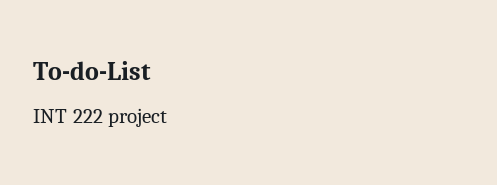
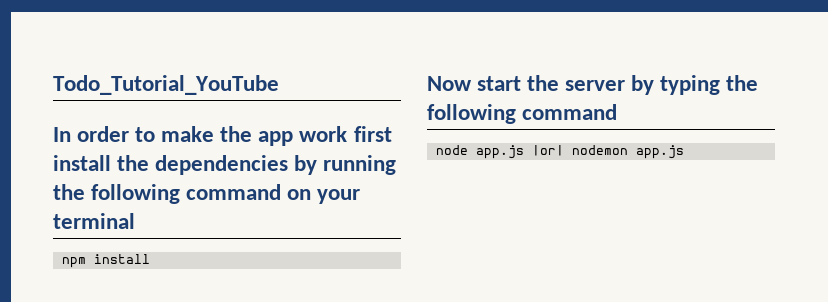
[33,61,151,80] [33,108,168,127] To-do-List // INT 222 project -> [53,75,279,95] [53,126,392,146] [53,155,397,175] [53,184,361,204] [53,213,135,229] [61,254,150,268] [427,75,759,95] [427,104,618,124] [435,145,684,159] Todo_Tutorial_YouTube // In order to make the app work first install the dependencies by running the following command on your terminal // npm install // Now start the server by typing the following command // node app.js |or| nodemon app.js

